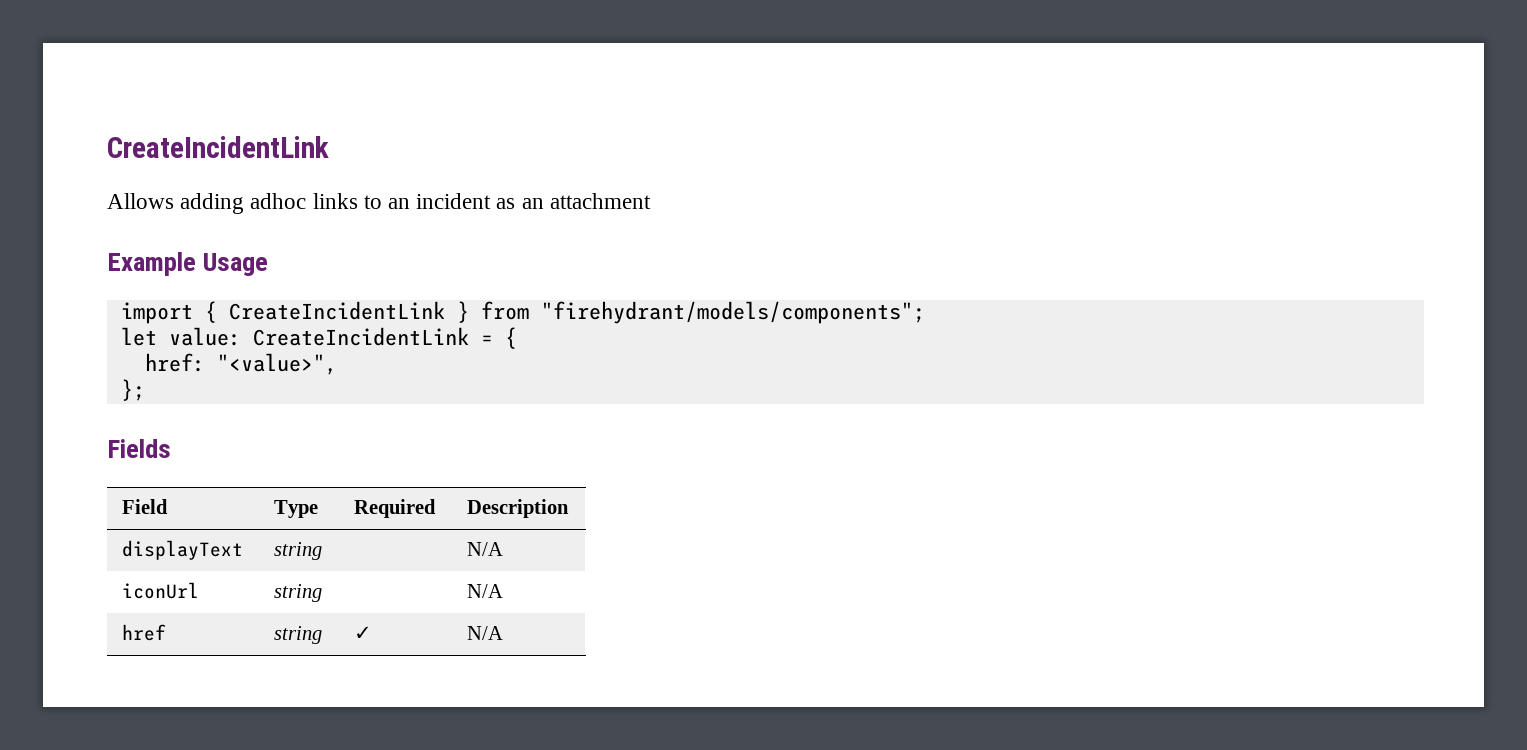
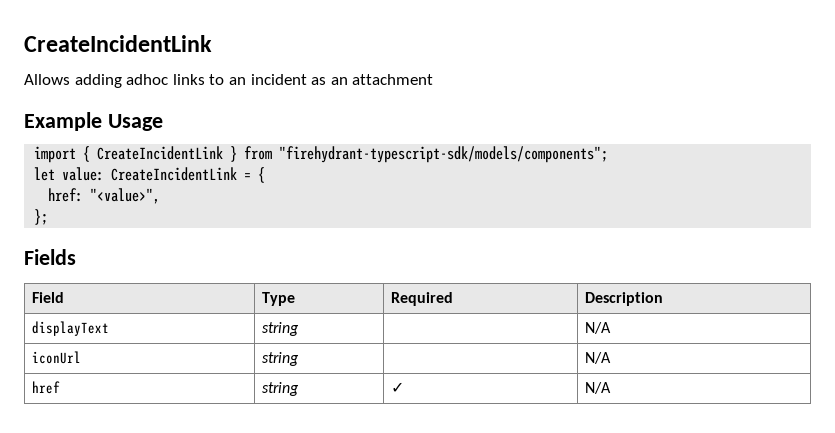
[540,301,925,324] "firehydrant/models/components"; -> [279,146,609,163] "firehydrant-typescript-sdk/models/components";

